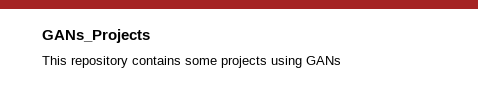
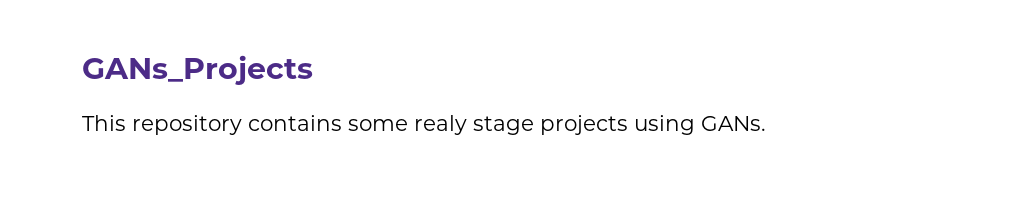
(217, 61) none -> [414,115,534,135] realy stage
[306,56,341,65] GANs -> [701,116,766,131] GANs.

